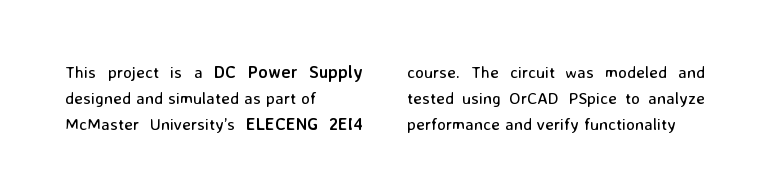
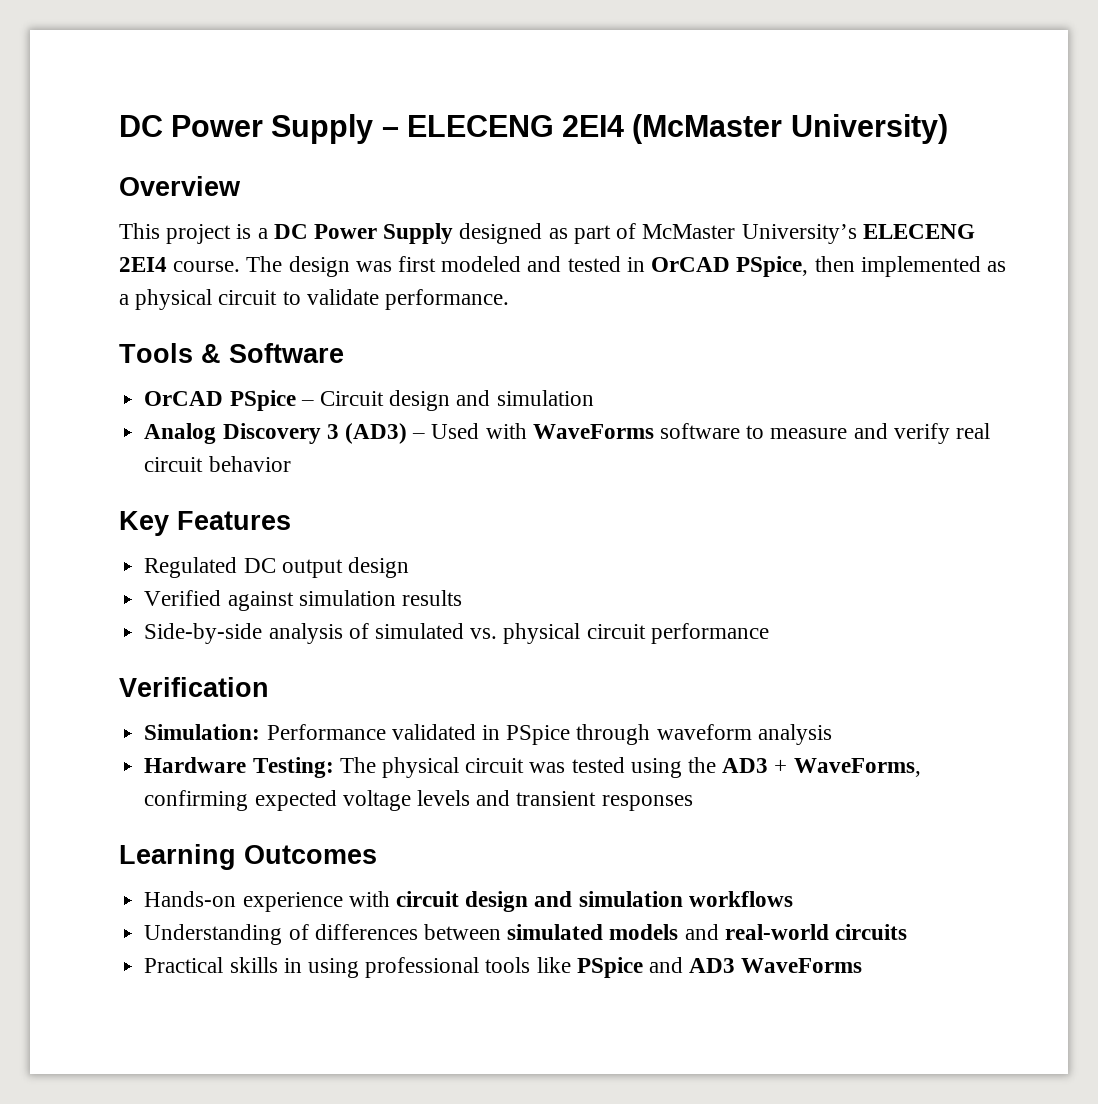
(65, 72) none -> [119,114,948,144] [119,176,241,196] DC Power Supply – ELECENG 2EI4 (McMaster University) // Overview //
[136,92,239,104] and simulated -> (543, 233) none
[509,66,705,78] [407,92,705,107] [407,118,676,133] circuit was modeled and tested using OrCAD PSpice to analyze performance and verify functionality -> [288,256,1006,277] [119,289,510,310] [119,343,344,363] [144,390,594,411] [144,423,991,444] [144,456,291,472] [119,511,291,536] [144,557,409,578] [144,590,462,611] [144,623,769,644] [119,677,269,697] [144,724,832,745] [144,757,921,778] [144,790,693,811] [119,844,377,870] [144,891,793,912] [144,924,907,945] [144,957,863,978] design was first modeled and tested in OrCAD PSpice, then implemented as a physical circuit to validate performance. // Tools & Software // OrCAD PSpice – Circuit design and simulation // Analog Discovery 3 (AD3) – Used with WaveForms software to measure and verify real circuit behavior // Key Features // Regulated DC output design // Verified against simulation results // Side-by-side analysis of simulated vs. physical circuit performance // Verification // Simulation: Performance validated in PSpice through waveform analysis // Hardware Testing: The physical circuit was tested using the AD3 + WaveForms, confirming expected voltage levels and transient responses // Learning Outcomes // Hands-on experience with circuit design and simulation workflows // Understanding of differences between simulated models and real-world circuits // Practical skills in using professional tools like PSpice and AD3 WaveForms

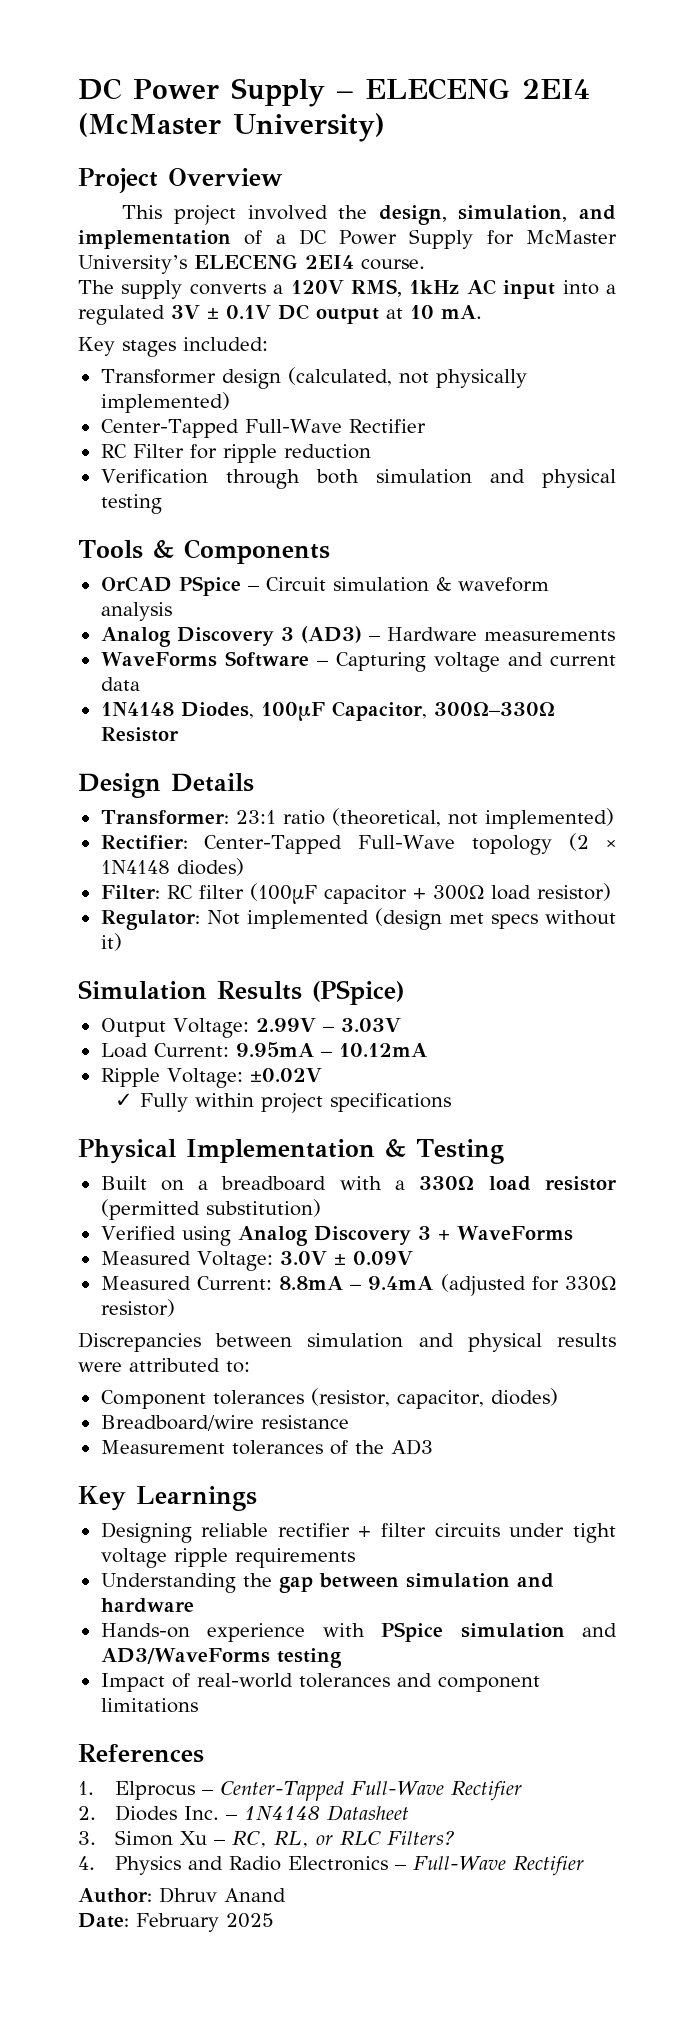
(948, 129) none -> [78,168,158,193] Project
[236,223,637,244] is a DC Power Supply designed as part of -> [247,205,616,225] [78,229,514,249] involved the design, simulation, and implementation of a DC Power Supply for
[246,256,1006,277] [119,289,510,310] The design was first modeled and tested in OrCAD PSpice, then implemented as a physical circuit to validate performance. -> [78,279,616,299] [78,304,482,325] [78,337,268,357] [100,367,527,389] [100,392,230,413] [100,419,426,438] [100,444,371,463] [100,469,616,489] [100,494,162,514] // The supply converts a 120V RMS, 1kHz AC input into a regulated 3V ± 0.1V DC output at 10 mA. // Key stages included: // Transformer design (calculated, not physically implemented) // Center-Tapped Full-Wave Rectifier // RC Filter for ripple reduction // Verification through both simulation and physical testing
[229,343,344,363] Software -> [183,539,330,564] Components
[389,390,594,411] design and simulation -> [332,576,549,592] [100,602,172,621] simulation & waveform analysis
[431,423,991,444] [144,456,291,472] [119,511,291,536] [144,557,409,578] [144,590,462,611] [144,623,769,644] [119,677,269,697] [144,724,832,745] [144,757,921,778] [144,790,693,811] [119,844,377,870] [144,891,793,912] [144,924,907,945] [144,957,863,978] Used with WaveForms software to measure and verify real circuit behavior // Key Features // Regulated DC output design // Verified against simulation results // Side-by-side analysis of simulated vs. physical circuit performance // Verification // Simulation: Performance validated in PSpice through waveform analysis // Hardware Testing: The physical circuit was tested using the AD3 + WaveForms, confirming expected voltage levels and transient responses // Learning Outcomes // Hands-on experience with circuit design and simulation workflows // Understanding of differences between simulated models and real-world circuits // Practical skills in using professional tools like PSpice and AD3 WaveForms -> [386,627,615,641] [100,651,616,672] [100,677,140,691] [100,701,555,721] [100,727,179,742] [78,773,254,798] [100,808,614,829] [100,833,616,855] [100,858,244,876] [100,883,611,904] [100,908,616,930] [100,933,122,951] [78,980,404,1005] [100,1018,401,1038] [100,1042,427,1058] [100,1068,322,1088] [114,1093,451,1113] [78,1139,504,1164] [100,1176,617,1191] [100,1199,321,1220] [100,1226,573,1246] [100,1251,413,1271] [100,1274,616,1296] [100,1299,175,1317] [78,1332,616,1352] [78,1358,250,1373] [100,1388,558,1409] [100,1415,349,1431] [100,1439,433,1455] [78,1486,257,1511] [100,1522,616,1543] [100,1548,355,1568] [100,1573,554,1593] [100,1598,194,1613] [100,1622,617,1642] [100,1648,342,1668] [100,1673,540,1692] [100,1698,198,1713] [78,1744,204,1763] [78,1781,522,1801] [78,1805,409,1821] [78,1830,456,1848] [78,1856,584,1876] [78,1887,286,1903] [78,1913,274,1932] Hardware measurements // WaveForms Software – Capturing voltage and current data // 1N4148 Diodes, 100µF Capacitor, 300Ω–330Ω Resistor // Design Details // Transformer: 23:1 ratio (theoretical, not implemented) // Rectifier: Center-Tapped Full-Wave topology (2 × 1N4148 diodes) // Filter: RC filter (100µF capacitor + 300Ω load resistor) // Regulator: Not implemented (design met specs without it) // Simulation Results (PSpice) // Output Voltage: 2.99V – 3.03V // Load Current: 9.95mA – 10.12mA // Ripple Voltage: ±0.02V // ✓ Fully within project specifications // Physical Implementation & Testing // Built on a breadboard with a 330Ω load resistor (permitted substitution) // Verified using Analog Discovery 3 + WaveForms // Measured Voltage: 3.0V ± 0.09V // Measured Current: 8.8mA – 9.4mA (adjusted for 330Ω resistor) // Discrepancies between simulation and physical results were attributed to: // Component tolerances (resistor, capacitor, diodes) // Breadboard/wire resistance // Measurement tolerances of the AD3 // Key Learnings // Designing reliable rectifier + filter circuits under tight voltage ripple requirements // Understanding the gap between simulation and hardware // Hands-on experience with PSpice simulation and AD3/WaveForms testing // Impact of real-world tolerances and component limitations // References // 1. Elprocus – Center-Tapped Full-Wave Rectifier // 2. Diodes Inc. – 1N4148 Datasheet // 3. Simon Xu – RC, RL, or RLC Filters? // 4. Physics and Radio Electronics – Full-Wave Rectifier // Author: Dhruv Anand // Date: February 2025

